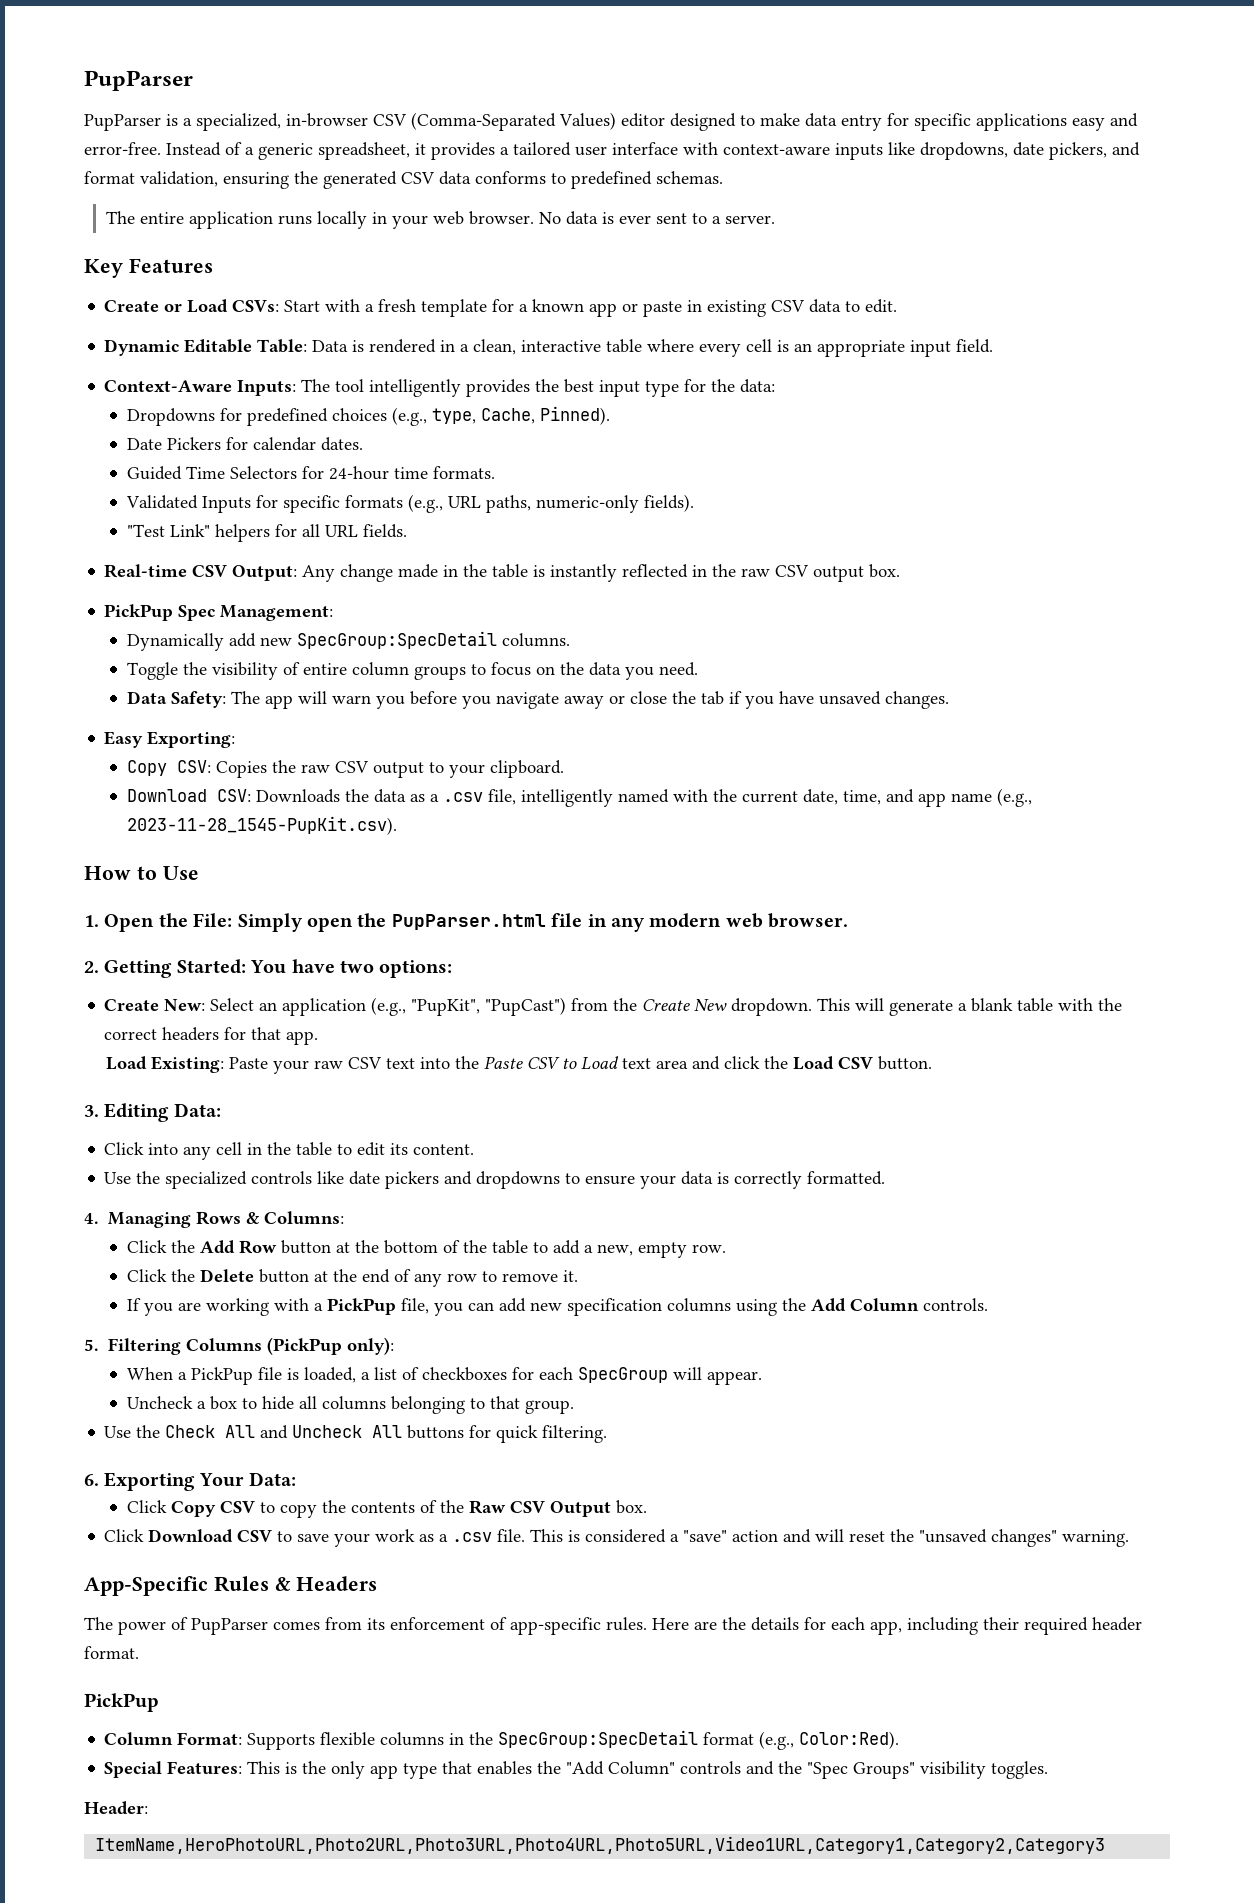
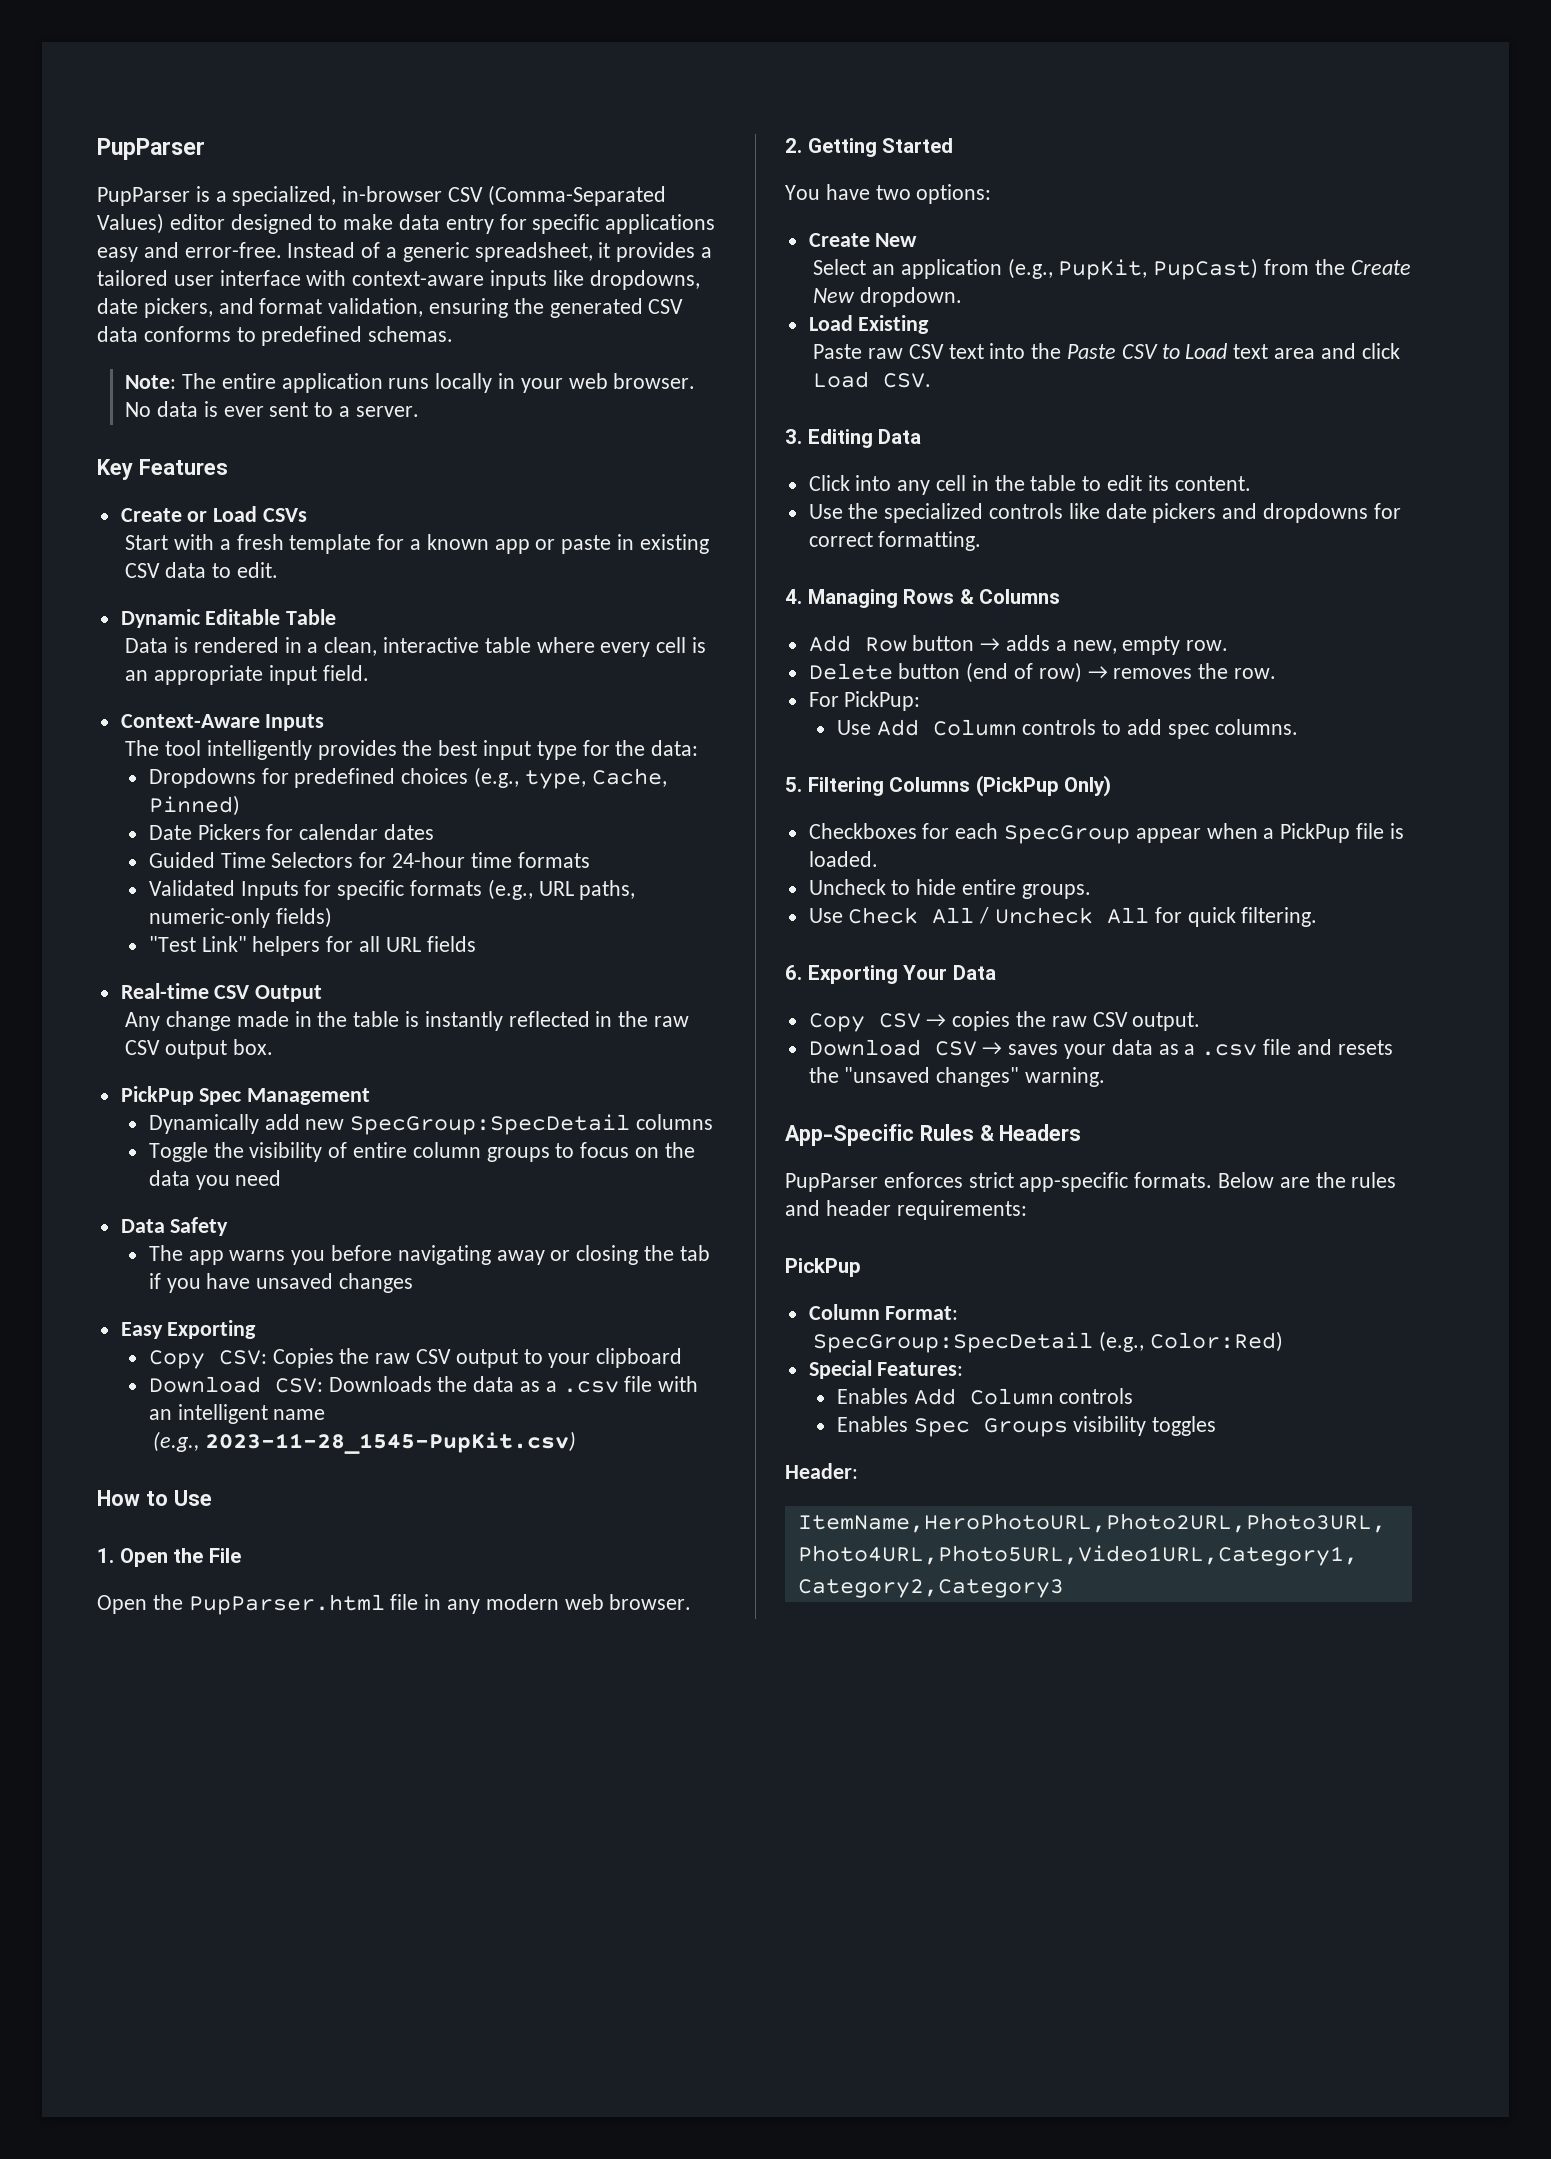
(723, 177) none -> [125,375,177,389] Note:
[232,300,280,312] CSVs: -> [263,508,308,522] CSVs //
[257,339,308,353] Table: -> [286,609,337,625] Table //
[237,380,297,396] Inputs: -> [265,714,325,731] Inputs //
[539,406,610,425] Pinned). -> [148,795,240,816] Pinned)
[320,437,363,451] dates. -> [383,824,434,840] dates
[432,466,495,479] formats. -> [517,852,590,868] formats
[643,494,694,512] fields). -> [275,907,332,928] fields)
[362,524,407,538] fields. -> [426,936,476,952] fields
[232,565,298,581] Output: -> [255,985,323,1002] Output //
[220,605,334,621] Management: -> [247,1088,371,1105] Management
[501,633,570,647] columns. -> [635,1114,713,1130] columns
[658,662,698,676] [126,691,226,708] need. // Data Safety: -> [235,1170,282,1186] [120,1217,229,1236] need // Data Safety //
[297,691,559,709] will warn you before you navigate -> [229,1245,491,1265] warns you before navigating
[629,691,667,704] close -> [576,1245,639,1265] closing
[884,691,949,709] changes. -> [338,1273,413,1293] changes
[147,731,236,748] Exporting: -> [167,1320,257,1339] Exporting
[489,760,564,778] clipboard. -> [596,1348,683,1368] clipboard
[487,789,946,807] file, intelligently named with the current date, time, and app -> [624,1376,699,1392] [148,1404,268,1424] file with an intelligent
[996,788,1032,807] [126,816,397,835] (e.g., 2023-11-28_1545-PupKit.csv). -> [153,1431,577,1454] // (e.g., 2023-11-28_1545-PupKit.csv)
[193,913,353,932] File: Simply open -> [208,1548,241,1563] [97,1595,147,1614] File // Open
[176,959,246,974] Started: -> [882,138,954,153] Started //
[164,999,206,1011] New: -> [875,233,918,247] New //
[411,997,567,1016] "PupKit", "PupCast") -> [1058,258,1259,280] PupKit, PupCast)
[817,998,1123,1016] [104,1027,319,1045] [106,1056,310,1074] This will generate a blank table with the correct headers for that app. // Load Existing: Paste your -> [808,315,930,334] [813,344,863,359] // Load Existing // Paste
[764,1056,933,1070] the Load CSV button. -> [813,371,932,388] Load CSV.
[173,1103,221,1117] Data: -> [878,429,922,444] Data
[565,1171,886,1189] [84,1211,345,1228] [126,1240,726,1258] [126,1269,578,1287] [126,1298,988,1316] [84,1337,395,1355] [126,1367,762,1385] [126,1396,574,1414] [104,1425,161,1438] to ensure your data is correctly formatted. // 4. Managing Rows & Columns: // Click the Add Row button at the bottom of the table to add a new, empty row. // Click the Delete button at the end of any row to remove it. // If you are working with a PickPup file, you can add new specification columns using the Add Column controls. // 5. Filtering Columns (PickPup only): // When a PickPup file is loaded, a list of checkboxes for each SpecGroup will appear. // Uncheck a box to hide all columns belonging to that group. // Use the -> [1373,503,1401,519] [808,531,982,551] [785,589,1061,608] [808,635,1229,655] [808,662,1277,683] [808,691,921,711] [836,719,1298,739] [785,775,1112,797] [808,823,1404,844] [808,851,878,867] [808,879,1091,899] [808,908,843,923] for correct formatting. // 4. Managing Rows & Columns // Add Row button → adds a new, empty row. // Delete button (end of row) → removes the row. // For PickPup: // Use Add Column controls to add spec columns. // 5. Filtering Columns (PickPup Only) // Checkboxes for each SpecGroup appear when a PickPup file is loaded. // Uncheck to hide entire groups. // Use
[260,1425,289,1439] and -> [979,907,990,924] /
[407,1425,465,1439] buttons -> (1150, 915) none
[249,1472,297,1486] [126,1500,647,1518] [104,1529,886,1547] Data: // Click Copy CSV to copy the contents of the Raw CSV Output box. // Click Download CSV to save your work as a .csv file. This is considered a "save" action and will reset -> [952,965,996,980] [808,1011,1201,1032] [808,1039,1393,1059] Data // Copy CSV → copies the raw CSV output. // Download CSV → saves your data as a .csv file and resets
[84,1617,1142,1635] [84,1646,139,1659] [84,1693,159,1712] [104,1730,900,1750] [104,1761,1049,1779] The power of PupParser comes from its enforcement of app-specific rules. Here are the details for each app, including their required header format. // PickPup // Column Format: Supports flexible columns in the SpecGroup:SpecDetail format (e.g., Color:Red). // Special Features: This is the only app type that enables the "Add Column" controls and the "Spec Groups" visibility toggles. -> [785,1172,1397,1192] [785,1200,1027,1220] [785,1258,861,1277] [808,1304,959,1320] [813,1331,1283,1353] [808,1360,964,1379] [836,1388,1134,1405] [836,1416,1217,1437] PupParser enforces strict app-specific formats. Below are the rules and header requirements: // PickPup // Column Format: // SpecGroup:SpecDetail (e.g., Color:Red) // Special Features: // Enables Add Column controls // Enables Spec Groups visibility toggles

